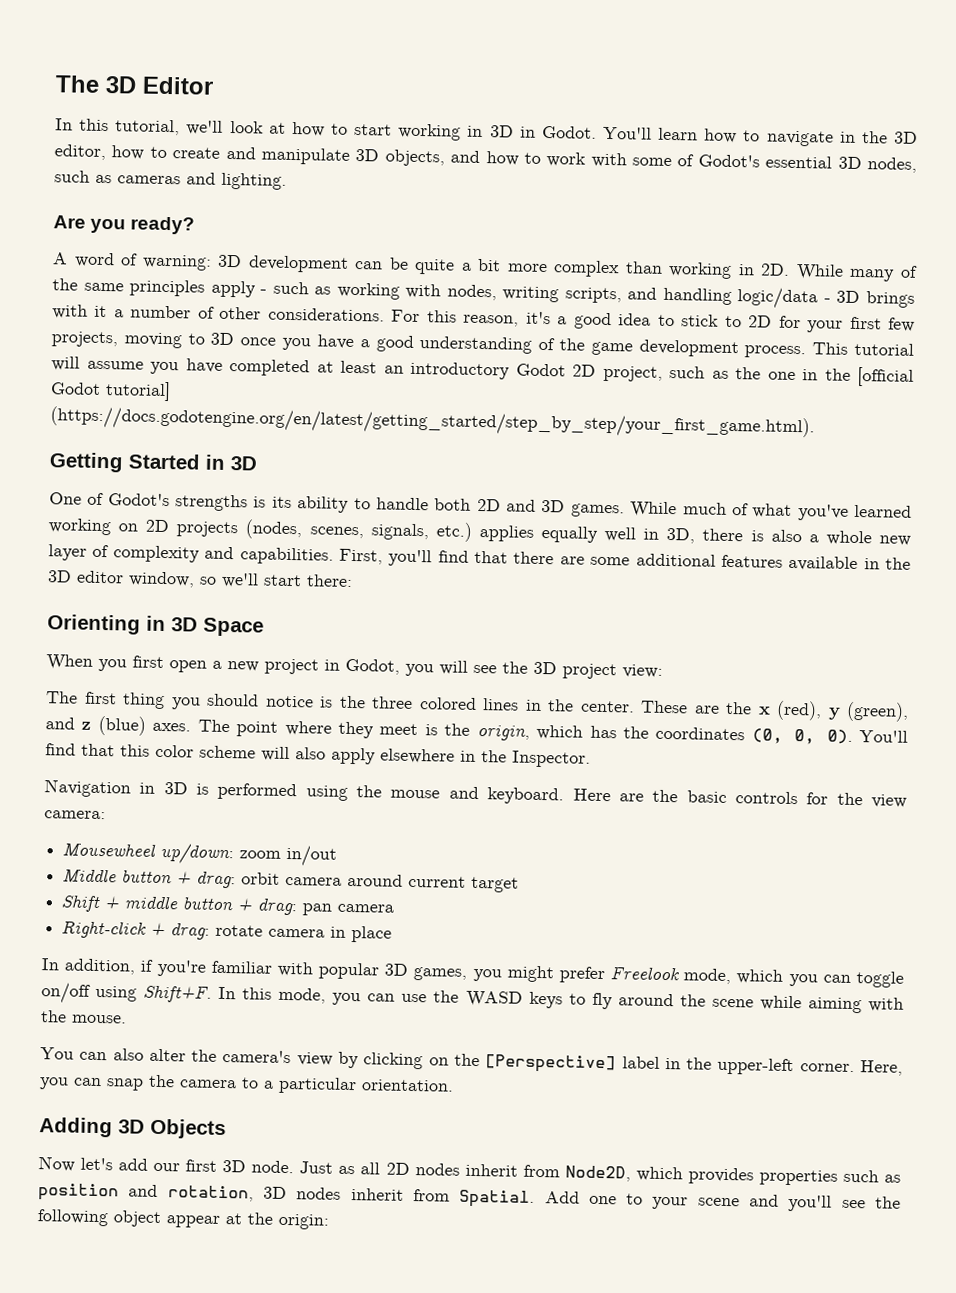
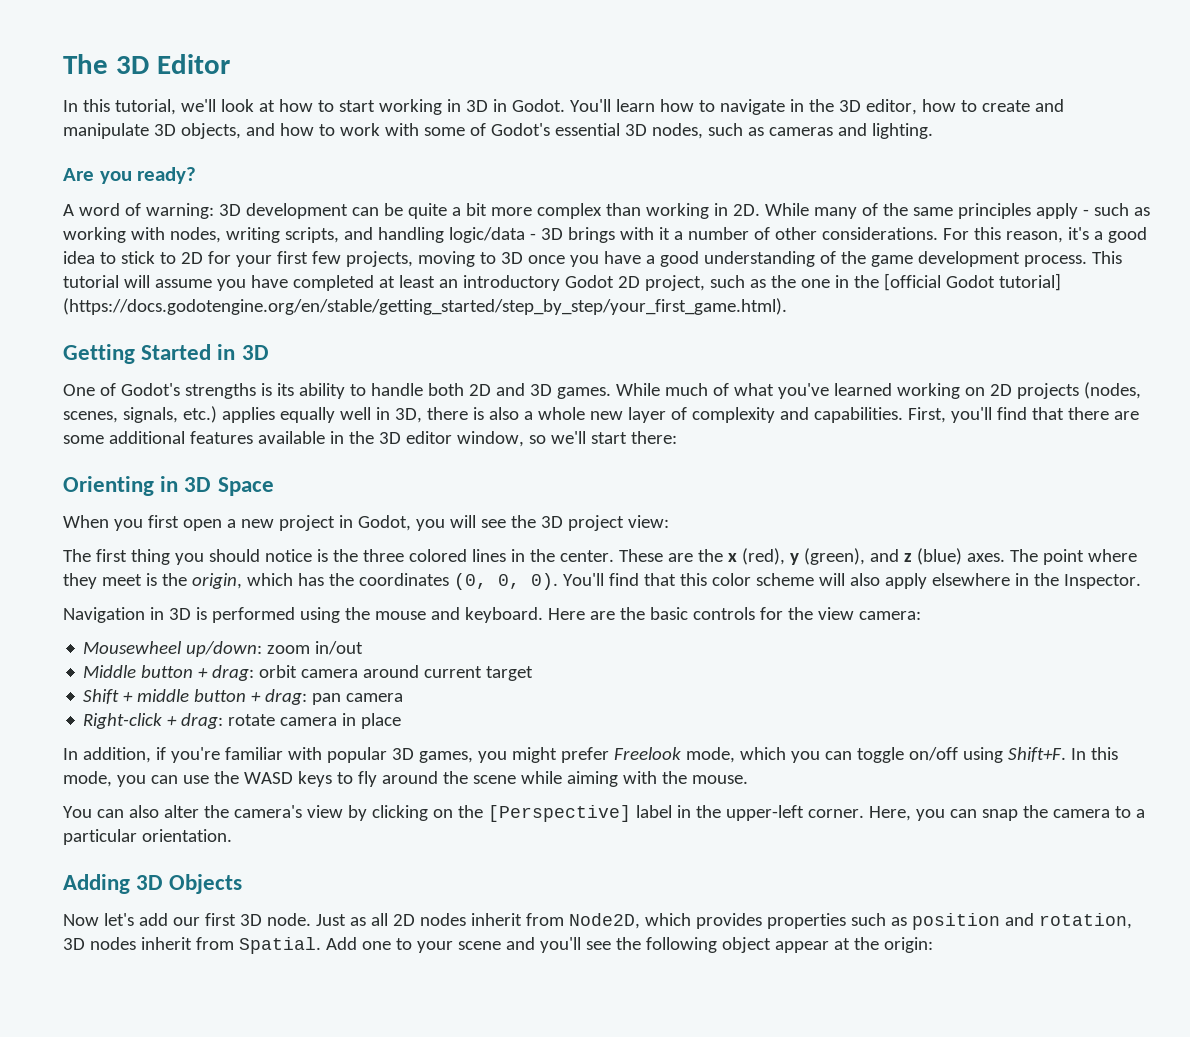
[50,406,815,440] (https://docs.godotengine.org/en/latest/getting_started/step_by_step/your_first_game.html). -> [63,298,787,315] (https://docs.godotengine.org/en/stable/getting_started/step_by_step/your_first_game.html).

